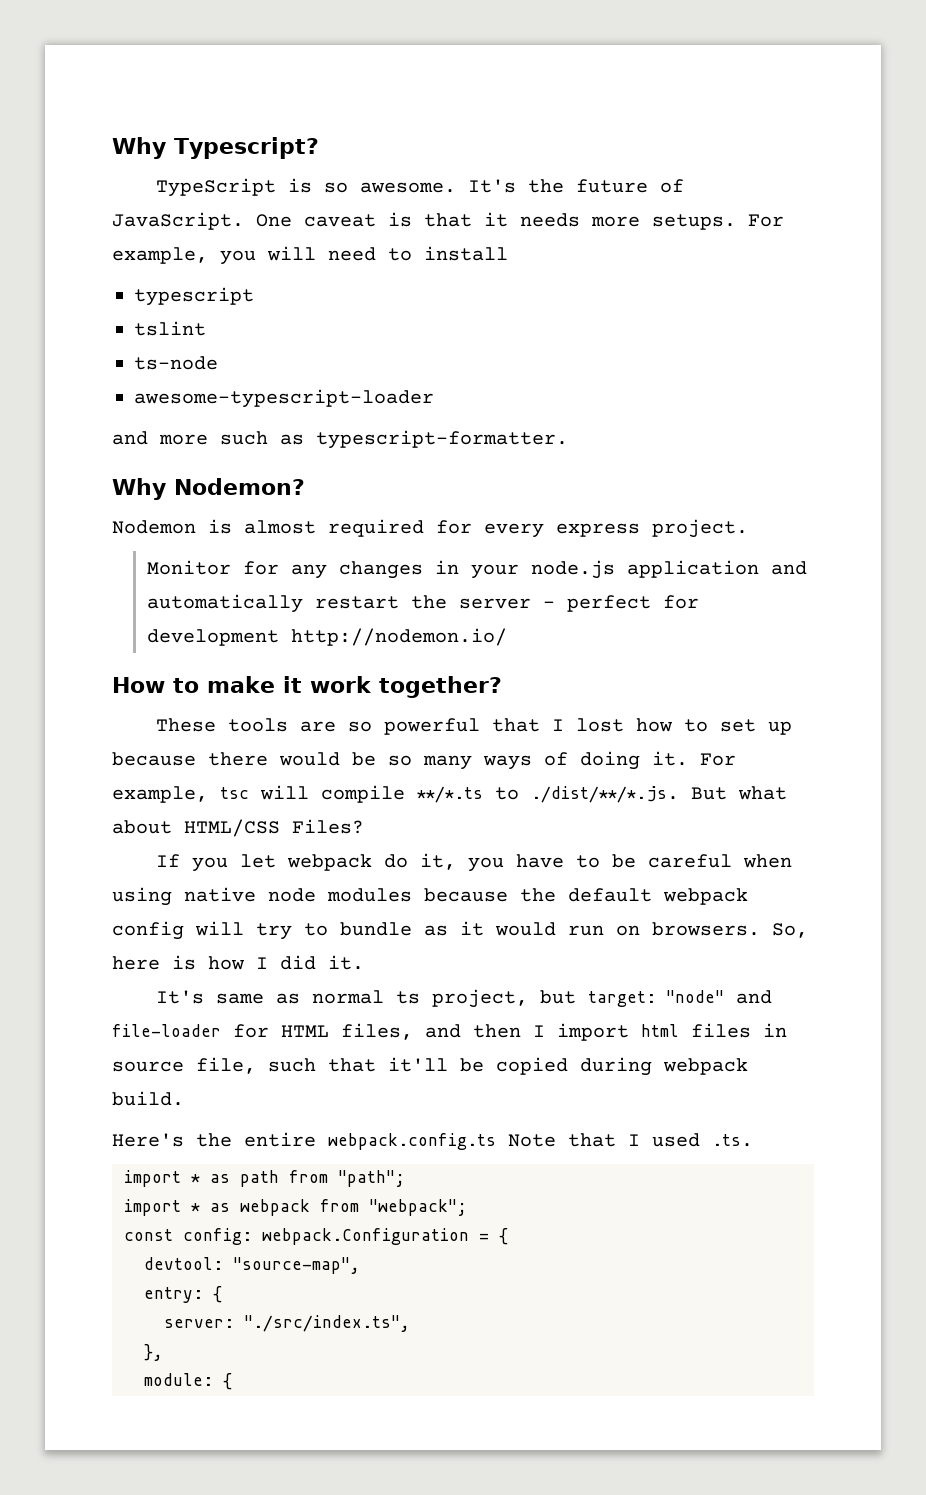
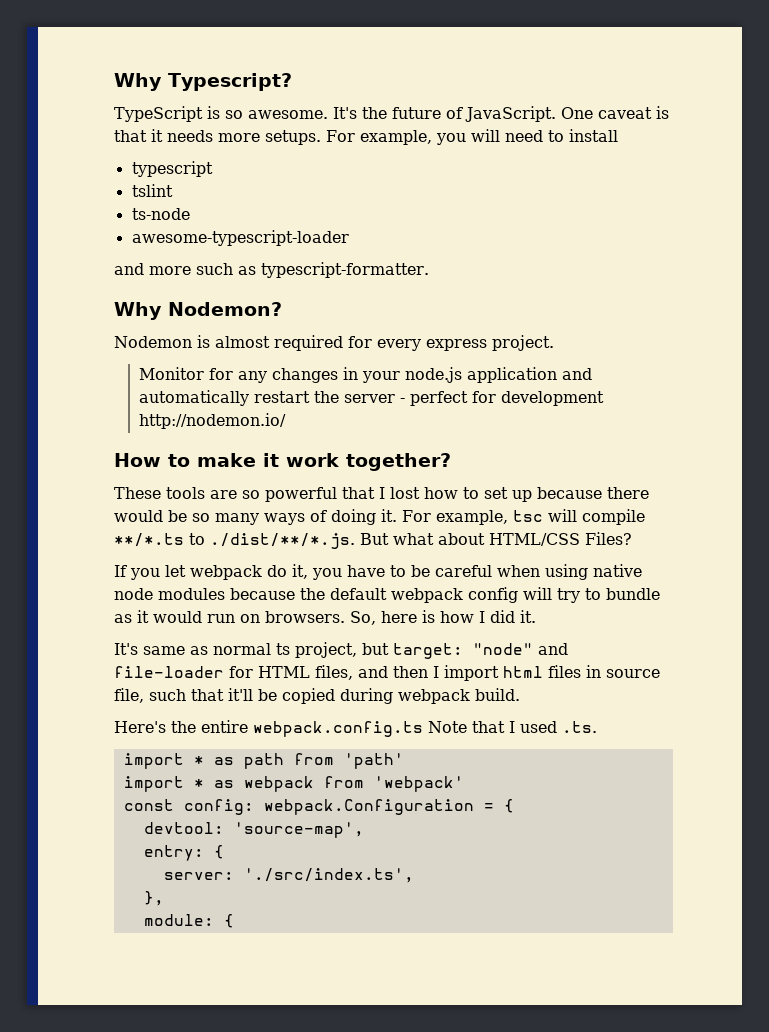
[338,1170,405,1187] "path"; -> [343,753,404,769] 'path'
[369,1199,467,1216] "webpack"; -> [373,776,464,792] 'webpack'
[233,1257,360,1274] "source-map", -> [233,822,364,838] 'source-map',
[244,1315,410,1332] "./src/index.ts", -> [243,868,414,883] './src/index.ts',

